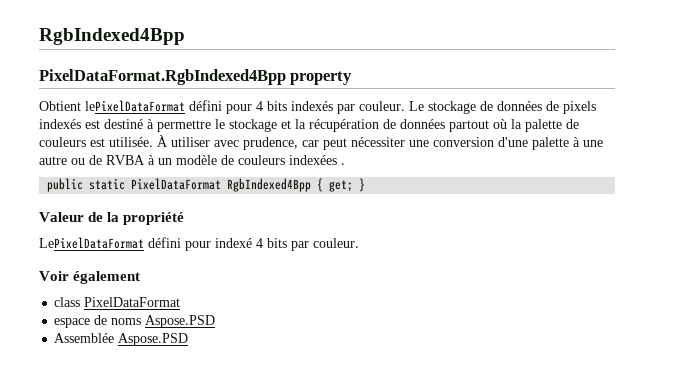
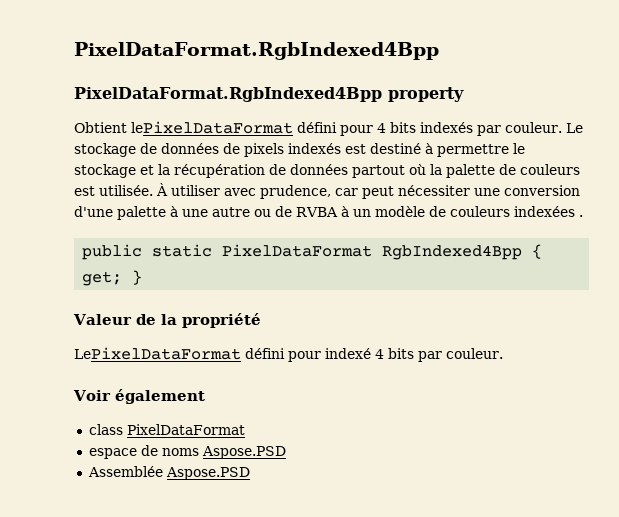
[39,28,185,45] RgbIndexed4Bpp -> [74,42,439,60] PixelDataFormat.RgbIndexed4Bpp

